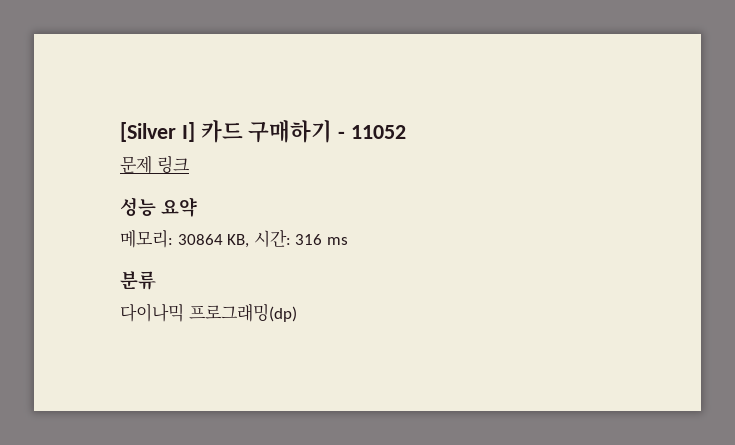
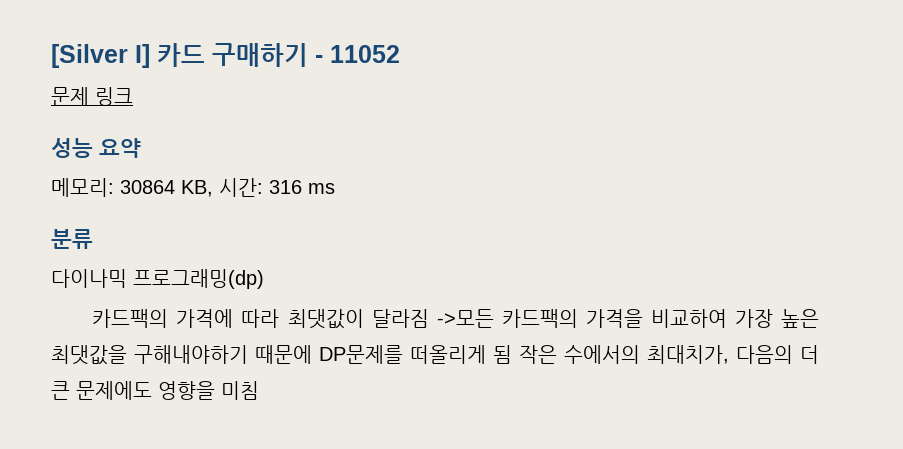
(297, 312) none -> [92,309,820,329] [51,345,819,365] [51,381,259,400] // 카드팩의 가격에 따라 최댓값이 달라짐 ->모든 카드팩의 가격을 비교하여 가장 높은 최댓값을 구해내야하기 때문에 DP문제를 떠올리게 됨 작은 수에서의 최대치가, 다음의 더 큰 문제에도 영향을 미침

